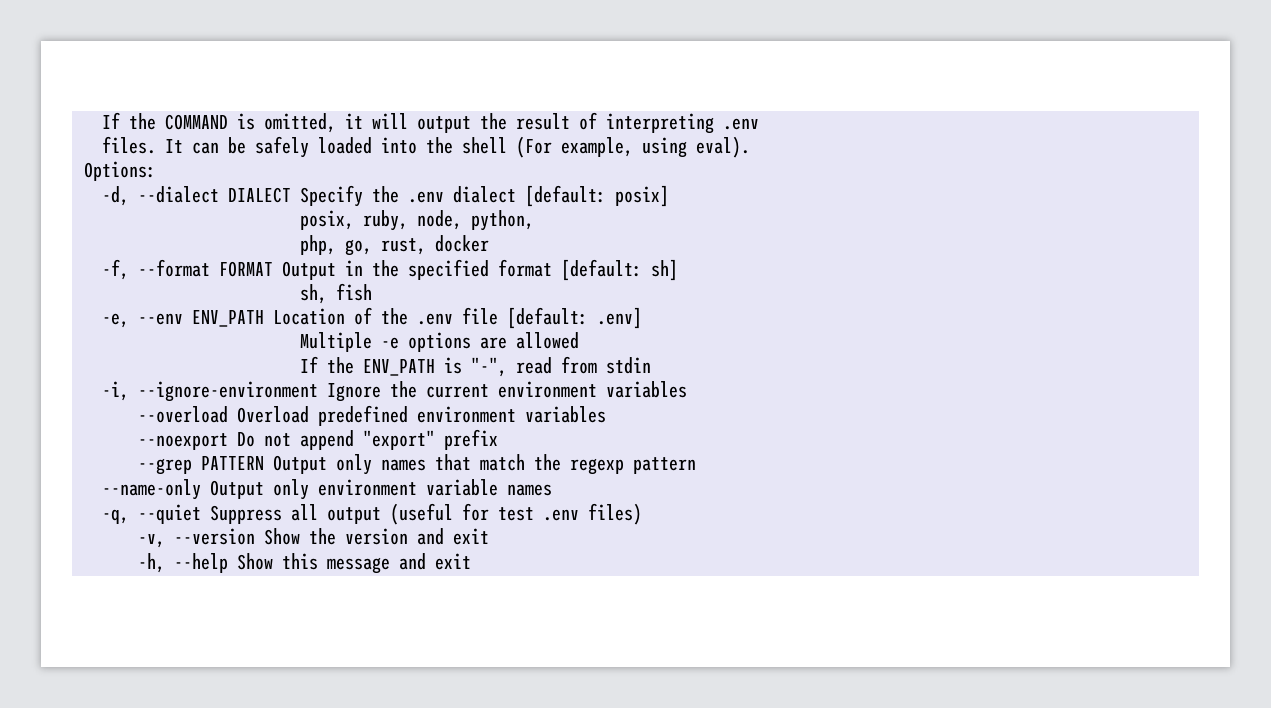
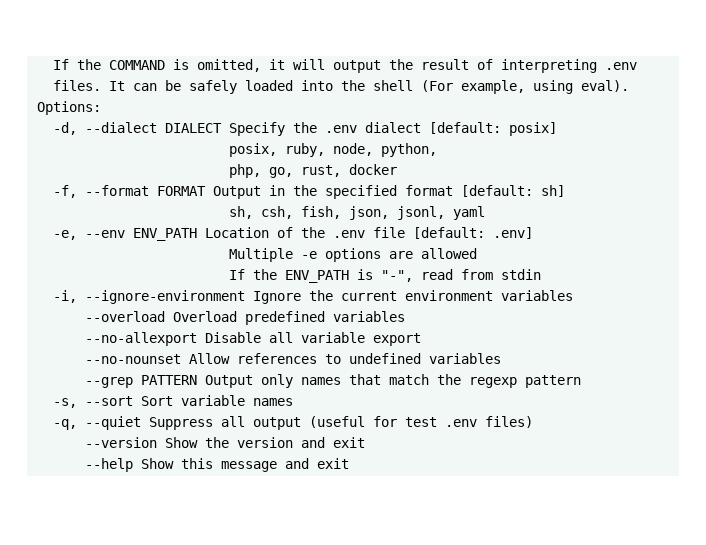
[335,283,372,301] fish -> [261,206,486,220] csh, fish, json, jsonl, yaml
[416,406,606,423] [137,429,498,450] environment variables // --noexport Do not append "export" prefix -> [333,311,406,322] [85,332,422,346] [85,353,502,364] variables // --no-allexport Disable all variable export // --no-nounset Allow references to undefined variables
[101,479,417,500] --name-only Output only environment -> [53,396,174,408] -s, --sort Sort
[137,534,165,548] -v, -> (534, 422) none
[137,553,165,573] -h, -> (366, 442) none

